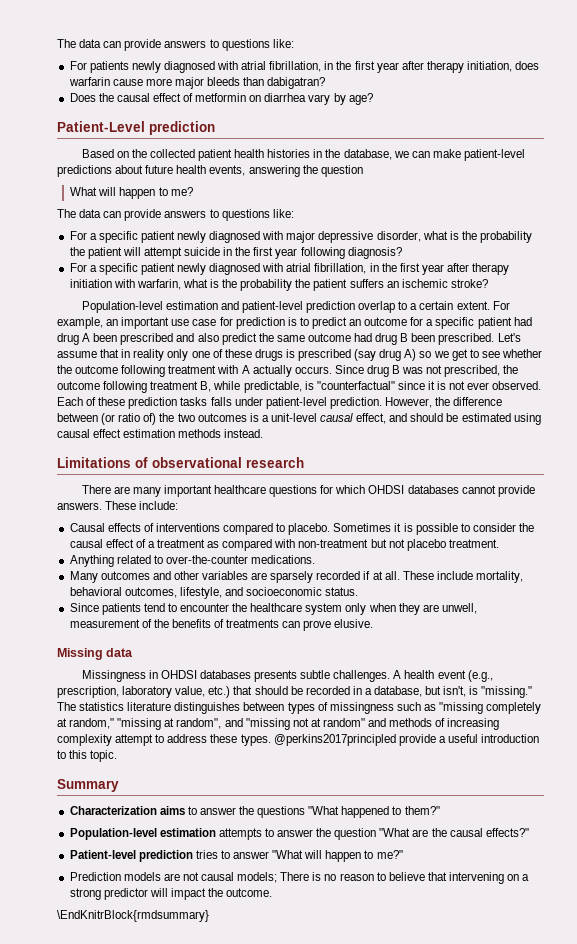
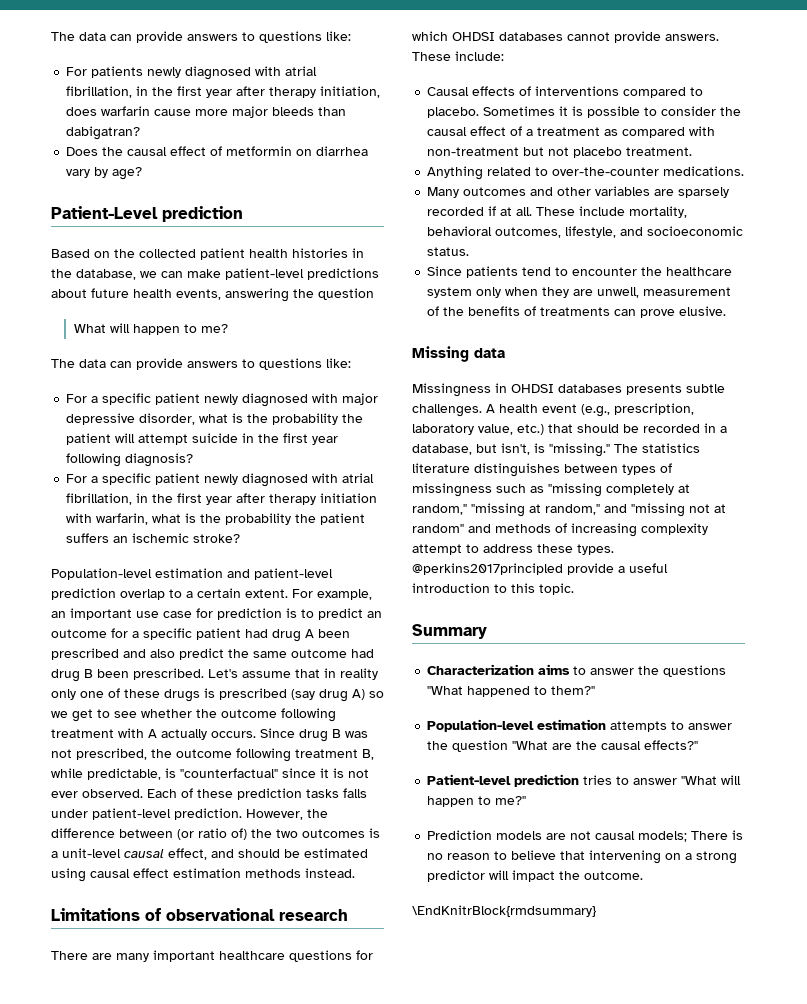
[176,718,222,729] random", -> [545,504,600,515] random,"

